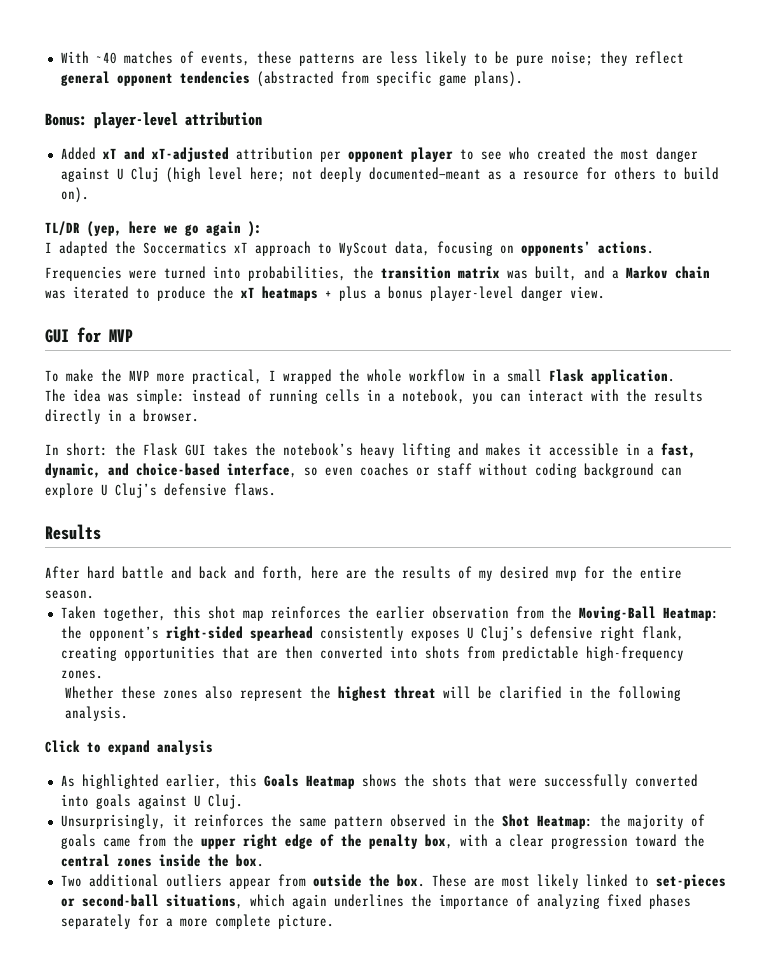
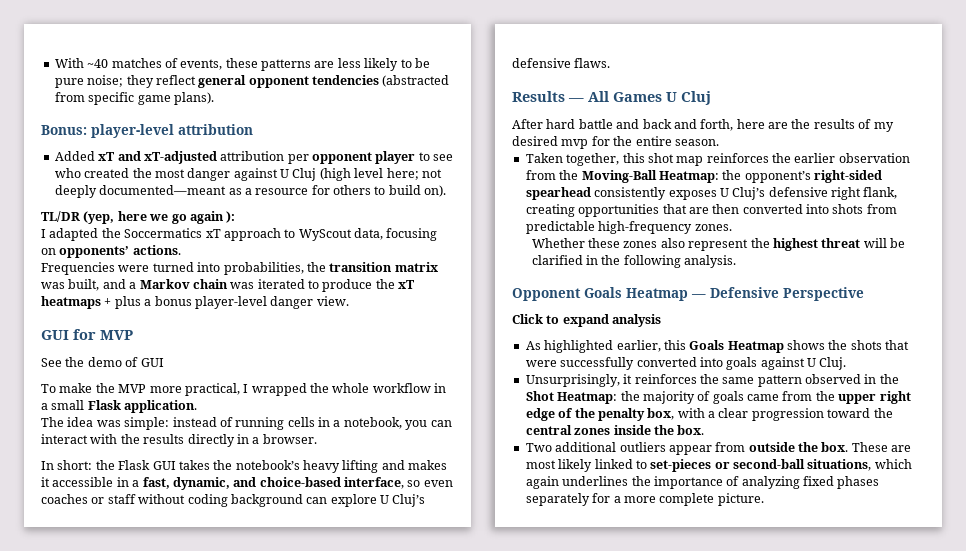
(133, 335) none -> [41,357,164,367] // See the demo of GUI
(101, 532) none -> [568,91,711,105] — All Games U Cluj
(128, 713) none -> [512,287,864,301] // Opponent Goals Heatmap — Defensive Perspective

